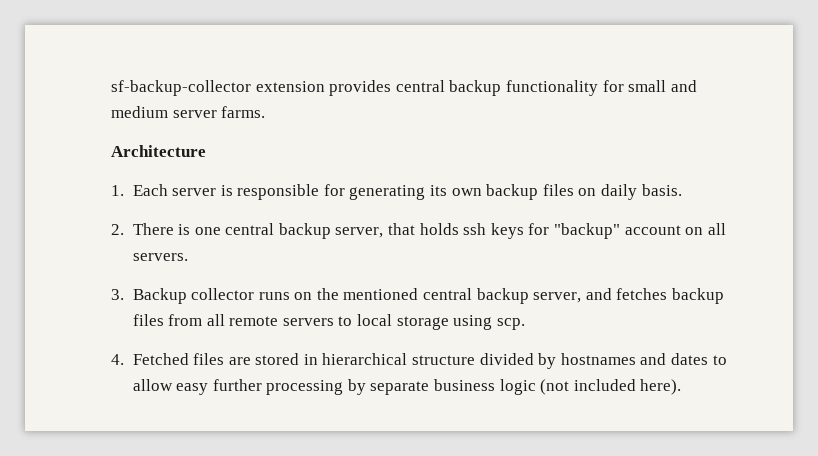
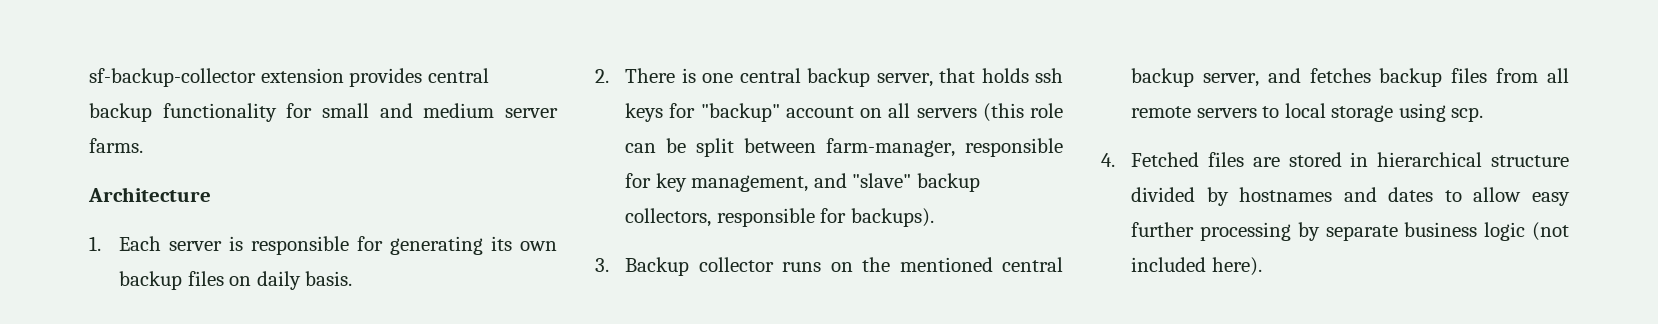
[132,253,188,261] servers. -> [916,103,1063,122] [625,138,1063,157] [625,173,980,192] [625,208,934,227] servers (this role can be split between farm-manager, responsible for key management, and "slave" backup collectors, responsible for backups).

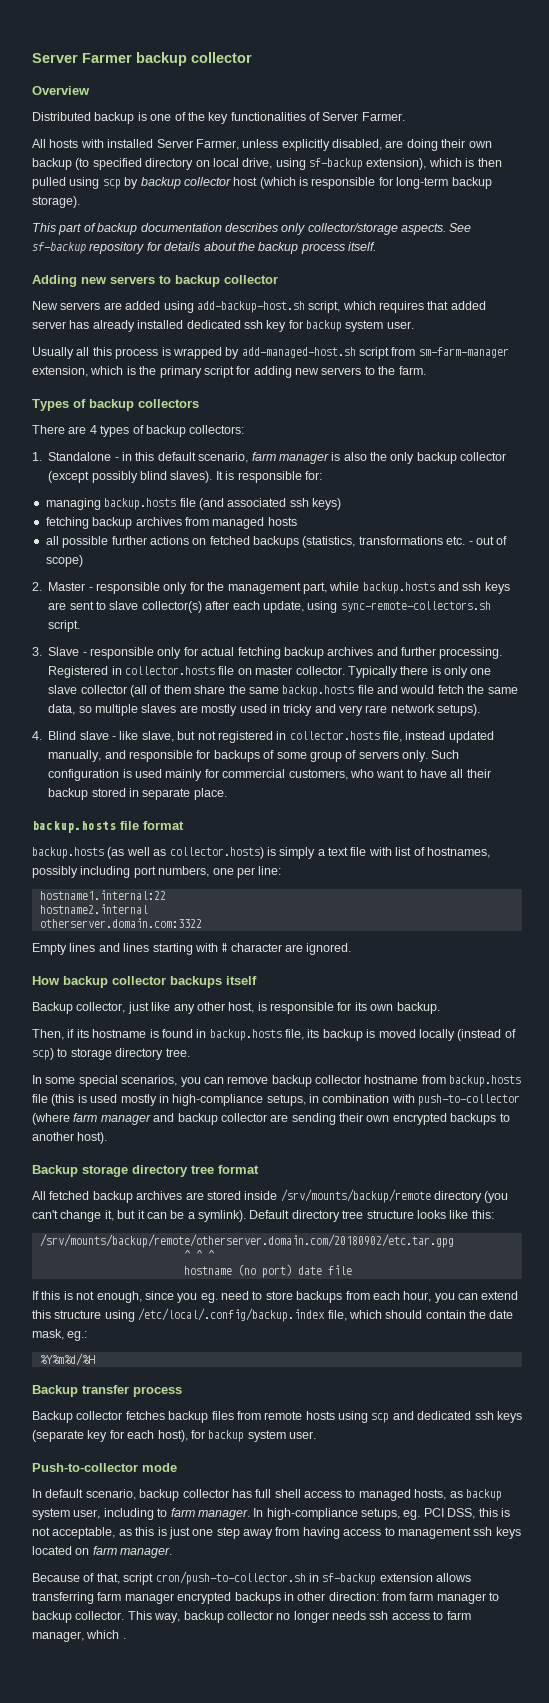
[89,68,489,87] [89,103,559,122] [89,138,143,153] [88,187,211,202] [89,236,558,255] [119,271,353,290] [595,68,1063,87] [625,103,1063,122] [625,138,1063,157] [625,173,980,192] [625,208,934,227] [595,257,1063,276] [1131,68,1569,87] [1131,103,1484,122] [1101,152,1569,167] [1131,187,1570,206] [1131,222,1569,241] [1131,257,1262,276] sf-backup-collector extension provides central backup functionality for small and medium server farms. // Architecture // 1. Each server is responsible for generating its own backup files on daily basis. // 2. There is one central backup server, that holds ssh keys for "backup" account on all servers (this role can be split between farm-manager, responsible for key management, and "slave" backup collectors, responsible for backups). // 3. Backup collector runs on the mentioned central backup server, and fetches backup files from all remote servers to local storage using scp. // 4. Fetched files are stored in hierarchical structure divided by hostnames and dates to allow easy further processing by separate business logic (not included here). -> [32,52,252,66] [32,86,90,95] [32,112,405,124] [32,139,492,151] [32,158,502,170] [32,177,492,189] [32,196,80,208] [32,223,472,235] [32,242,376,254] [32,275,278,287] [32,301,486,313] [32,320,414,332] [32,347,509,359] [32,366,426,378] [32,399,199,411] [32,425,245,437] [32,452,507,464] [48,471,322,483] [45,498,341,510] [45,517,297,529] [45,536,508,548] [45,555,83,567] [32,582,510,594] [48,601,491,613] [48,620,81,632] [32,647,503,659] [48,666,492,678] [48,685,518,697] [48,704,481,716] [32,731,494,743] [48,750,460,762] [48,769,491,781] [48,788,227,800] [32,821,184,833] [32,847,490,859] [32,866,282,878] [39,890,166,900] [39,904,148,914] [39,918,202,928] [32,943,352,955] [32,976,257,988] [32,1002,440,1014] [32,1029,516,1041] [32,1048,190,1060] [32,1075,522,1087] [32,1094,521,1106] [32,1113,510,1125] [32,1132,108,1144] [32,1165,259,1177] [32,1189,509,1203] [32,1210,494,1222] [39,1234,454,1248] [183,1250,214,1260] [183,1264,352,1278] [32,1291,519,1303] [32,1308,514,1322] [32,1329,88,1341] [39,1353,95,1366] [32,1385,182,1397] [32,1411,522,1423] [32,1430,316,1442] [32,1463,177,1472] [32,1489,502,1501] [32,1508,510,1520] [32,1527,521,1539] [32,1546,173,1558] [32,1571,471,1585] [32,1592,500,1604] [32,1611,471,1623] [32,1630,126,1642] Server Farmer backup collector // Overview // Distributed backup is one of the key functionalities of Server Farmer. // All hosts with installed Server Farmer, unless explicitly disabled, are doing their own backup (to specified directory on local drive, using sf-backup extension), which is then pulled using scp by backup collector host (which is responsible for long-term backup storage). // This part of backup documentation describes only collector/storage aspects. See sf-backup repository for details about the backup process itself. // Adding new servers to backup collector // New servers are added using add-backup-host.sh script, which requires that added server has already installed dedicated ssh key for backup system user. // Usually all this process is wrapped by add-managed-host.sh script from sm-farm-manager extension, which is the primary script for adding new servers to the farm. // Types of backup collectors // There are 4 types of backup collectors: // 1. Standalone - in this default scenario, farm manager is also the only backup collector (except possibly blind slaves). It is responsible for: // managing backup.hosts file (and associated ssh keys) // fetching backup archives from managed hosts // all possible further actions on fetched backups (statistics, transformations etc. - out of scope) // 2. Master - responsible only for the management part, while backup.hosts and ssh keys are sent to slave collector(s) after each update, using sync-remote-collectors.sh script. // 3. Slave - responsible only for actual fetching backup archives and further processing. Registered in collector.hosts file on master collector. Typically there is only one slave collector (all of them share the same backup.hosts file and would fetch the same data, so multiple slaves are mostly used in tricky and very rare network setups). // 4. Blind slave - like slave, but not registered in collector.hosts file, instead updated manually, and responsible for backups of some group of servers only. Such configuration is used mainly for commercial customers, who want to have all their backup stored in separate place. // backup.hosts file format // backup.hosts (as well as collector.hosts) is simply a text file with list of hostnames, possibly including port numbers, one per line: // hostname1.internal:22 // hostname2.internal // otherserver.domain.com:3322 // Empty lines and lines starting with # character are ignored. // How backup collector backups itself // Backup collector, just like any other host, is responsible for its own backup. // Then, if its hostname is found in backup.hosts file, its backup is moved locally (instead of scp) to storage directory tree. // In some special scenarios, you can remove backup collector hostname from backup.hosts file (this is used mostly in high-compliance setups, in combination with push-to-collector (where farm manager and backup collector are sending their own encrypted backups to another host). // Backup storage directory tree format // All fetched backup archives are stored inside /srv/mounts/backup/remote directory (you can't change it, but it can be a symlink). Default directory tree structure looks like this: // /srv/mounts/backup/remote/otherserver.domain.com/20180902/etc.tar.gpg // ^ ^ ^ // hostname (no port) date file // If this is not enough, since you eg. need to store backups from each hour, you can extend this structure using /etc/local/.config/backup.index file, which should contain the date mask, eg.: // %Y%m%d/%H // Backup transfer process // Backup collector fetches backup files from remote hosts using scp and dedicated ssh keys (separate key for each host), for backup system user. // Push-to-collector mode // In default scenario, backup collector has full shell access to managed hosts, as backup system user, including to farm manager. In high-compliance setups, eg. PCI DSS, this is not acceptable, as this is just one step away from having access to management ssh keys located on farm manager. // Because of that, script cron/push-to-collector.sh in sf-backup extension allows transferring farm manager encrypted backups in other direction: from farm manager to backup collector. This way, backup collector no longer needs ssh access to farm manager, which .

